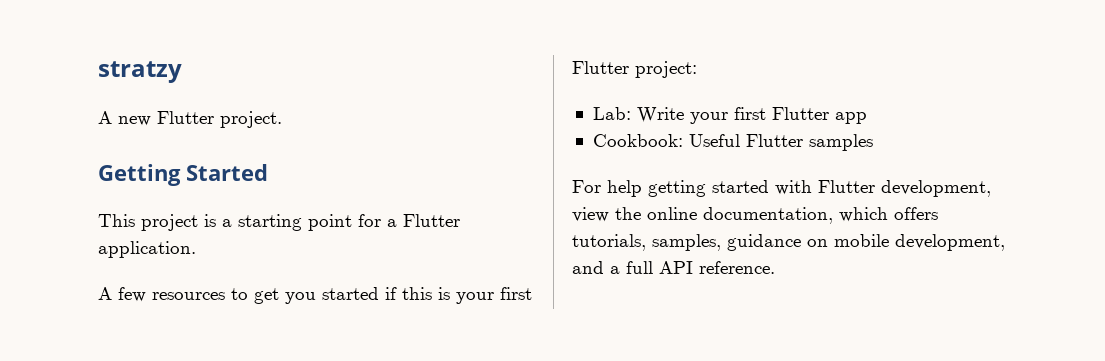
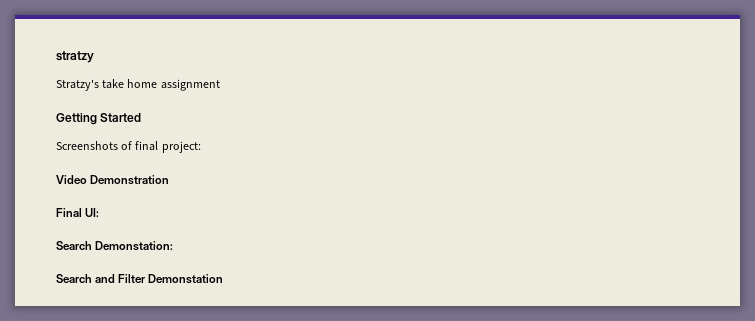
[98,111,282,128] [98,164,268,186] [98,214,460,231] [98,241,196,258] [98,287,532,304] [572,61,697,78] [592,107,867,124] [592,134,873,151] [572,180,991,197] [572,207,938,224] [572,234,1005,251] [572,261,775,274] A new Flutter project. // Getting Started // This project is a starting point for a Flutter application. // A few resources to get you started if this is your first Flutter project: // Lab: Write your first Flutter app // Cookbook: Useful Flutter samples // For help getting started with Flutter development, view the online documentation, which offers tutorials, samples, guidance on mobile development, and a full API reference. -> [56,79,220,91] [56,113,142,125] [56,141,201,153] [56,175,170,185] [56,208,100,217] [56,241,174,251] [56,274,224,284] Stratzy's take home assignment // Getting Started // Screenshots of final project: // Video Demonstration // Final UI: // Search Demonstation: // Search and Filter Demonstation

